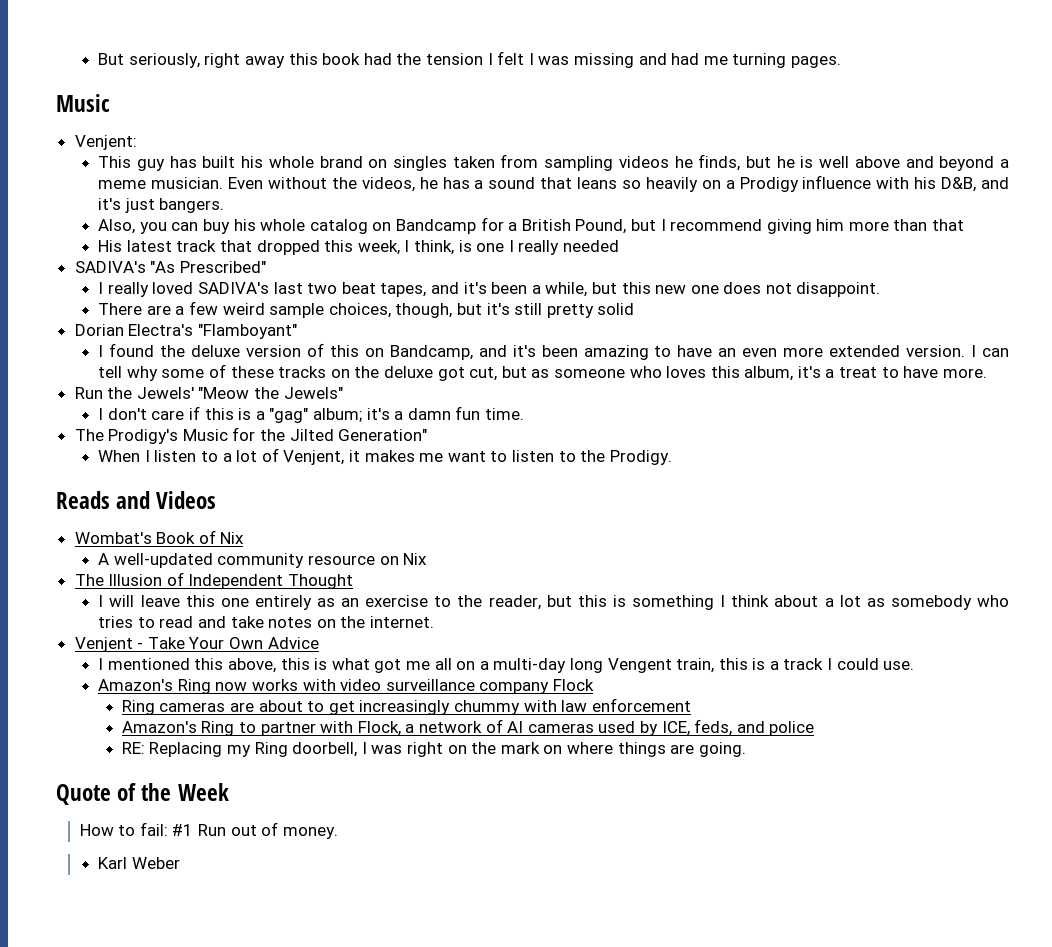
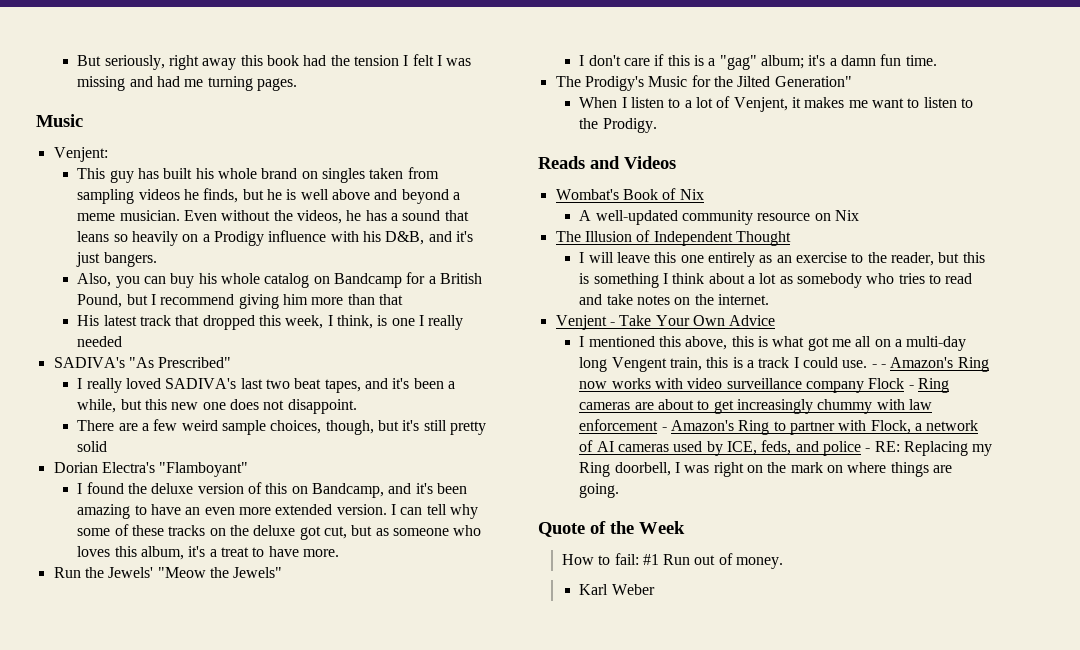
(915, 665) // -> [871,364,886,368] - -
(594, 685) // -> [908,385,914,389] -
(691, 705) // -> [661,427,667,431] -
(815, 728) // -> [865,448,871,452] -

